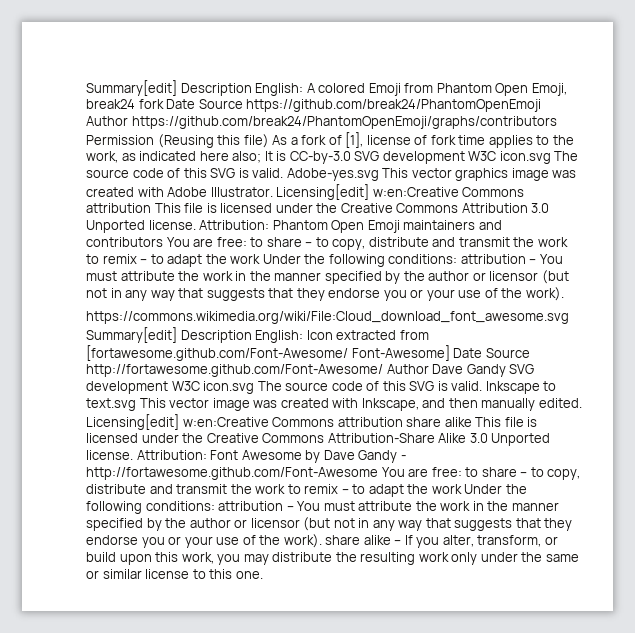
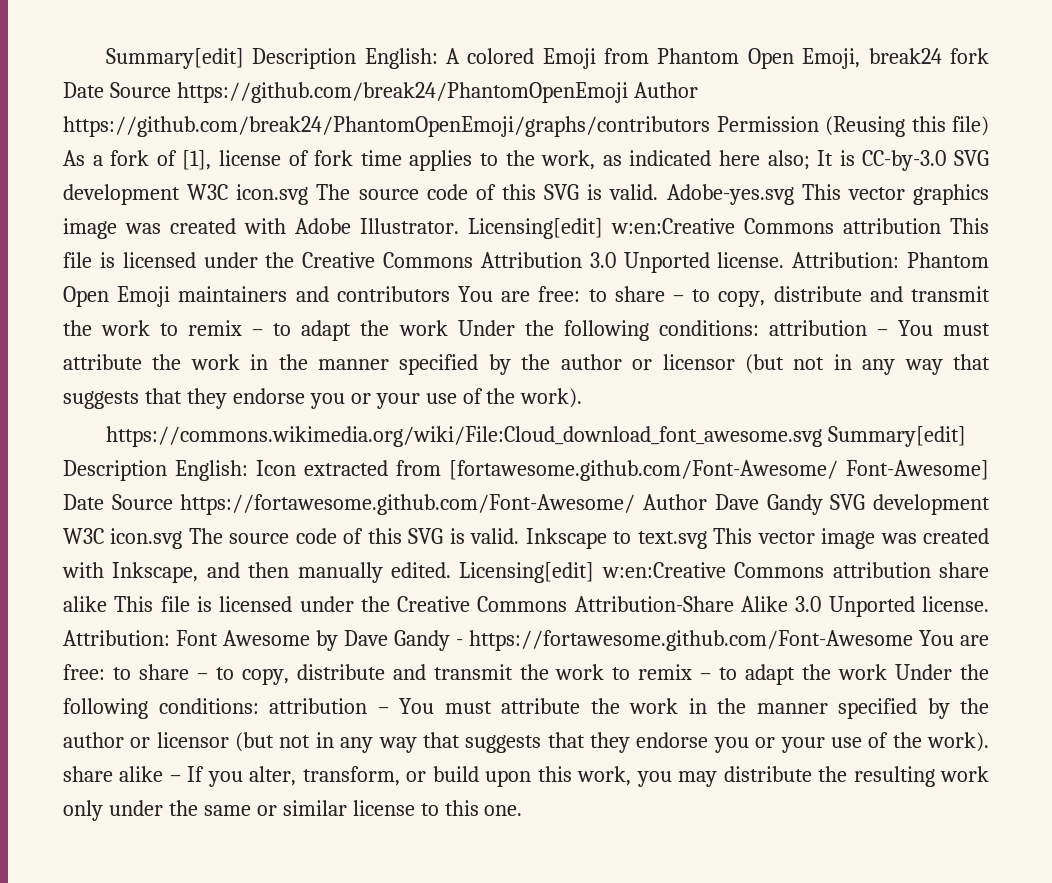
[86,364,383,377] http://fortawesome.github.com/Font-Awesome/ -> [180,494,636,515] https://fortawesome.github.com/Font-Awesome/
[86,467,378,480] http://fortawesome.github.com/Font-Awesome -> [469,630,913,651] https://fortawesome.github.com/Font-Awesome

